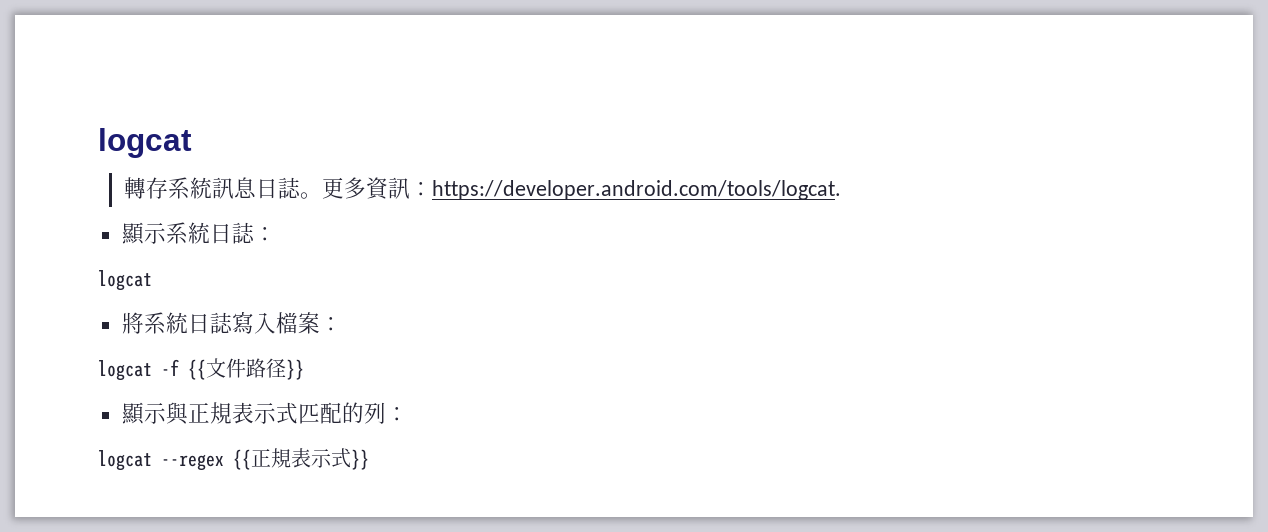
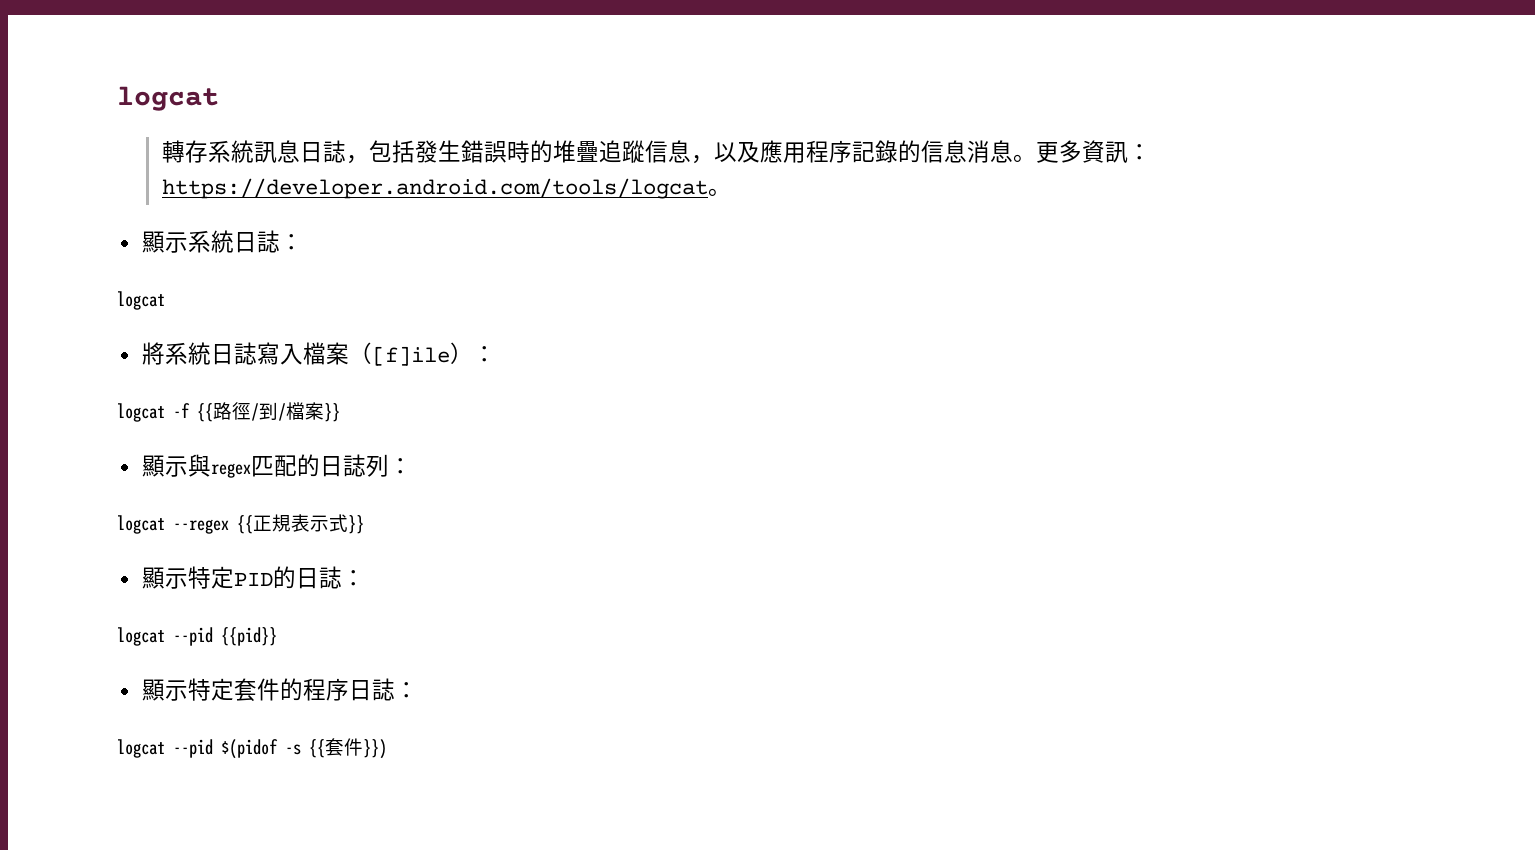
(301, 188) none -> [345,140,1013,164] ，包括發生錯誤時的堆疊追蹤信息，以及應用程序記錄的信息消息
[431,180,841,200] https://developer.android.com/tools/logcat. -> [161,178,731,199] https://developer.android.com/tools/logcat。
(320, 323) none -> [348,342,473,366] （[f]ile）
[206,358,286,378] 文件路径 -> [213,402,324,421] 路徑/到/檔案
[187,402,364,424] 正規表示式匹配的 -> [210,454,366,478] regex匹配的日誌
(369, 459) none -> [141,566,365,589] [117,627,277,646] [141,678,418,701] [117,738,387,759] // 顯示特定PID的日誌： // logcat --pid {{pid}} // 顯示特定套件的程序日誌： // logcat --pid $(pidof -s {{套件}})

